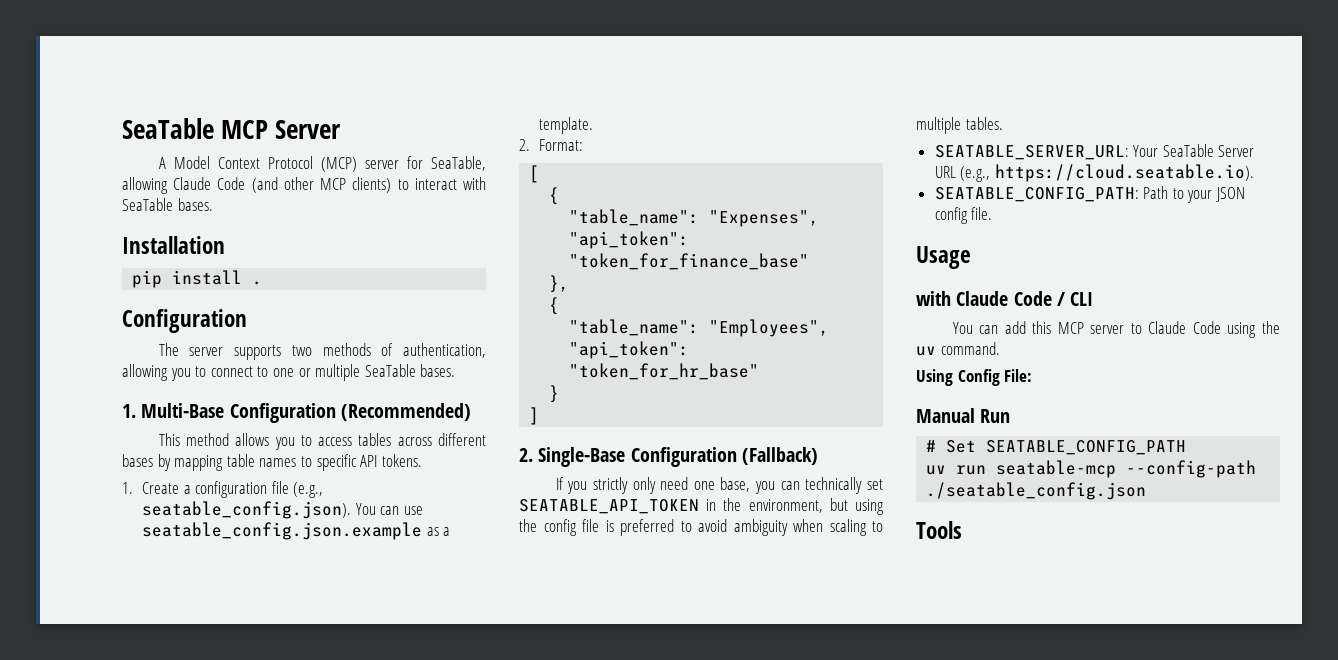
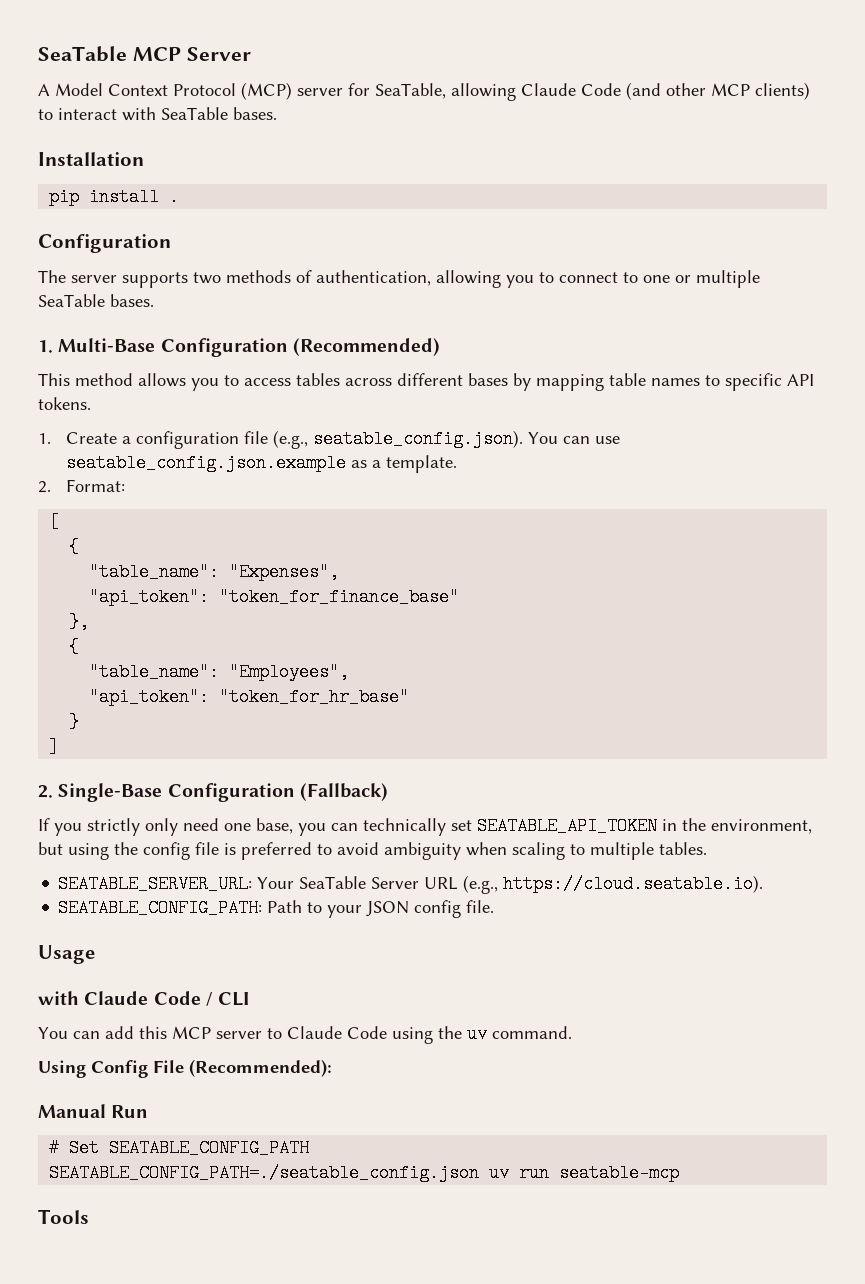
[1004,369,1033,382] File: -> [153,1059,332,1077] File (Recommended):
(1187, 447) none -> [49,1164,480,1182] SEATABLE_CONFIG_PATH=./seatable_config.json
[1126,460,1257,478] [926,482,1147,500] --config-path ./seatable_config.json -> (680, 1173) none

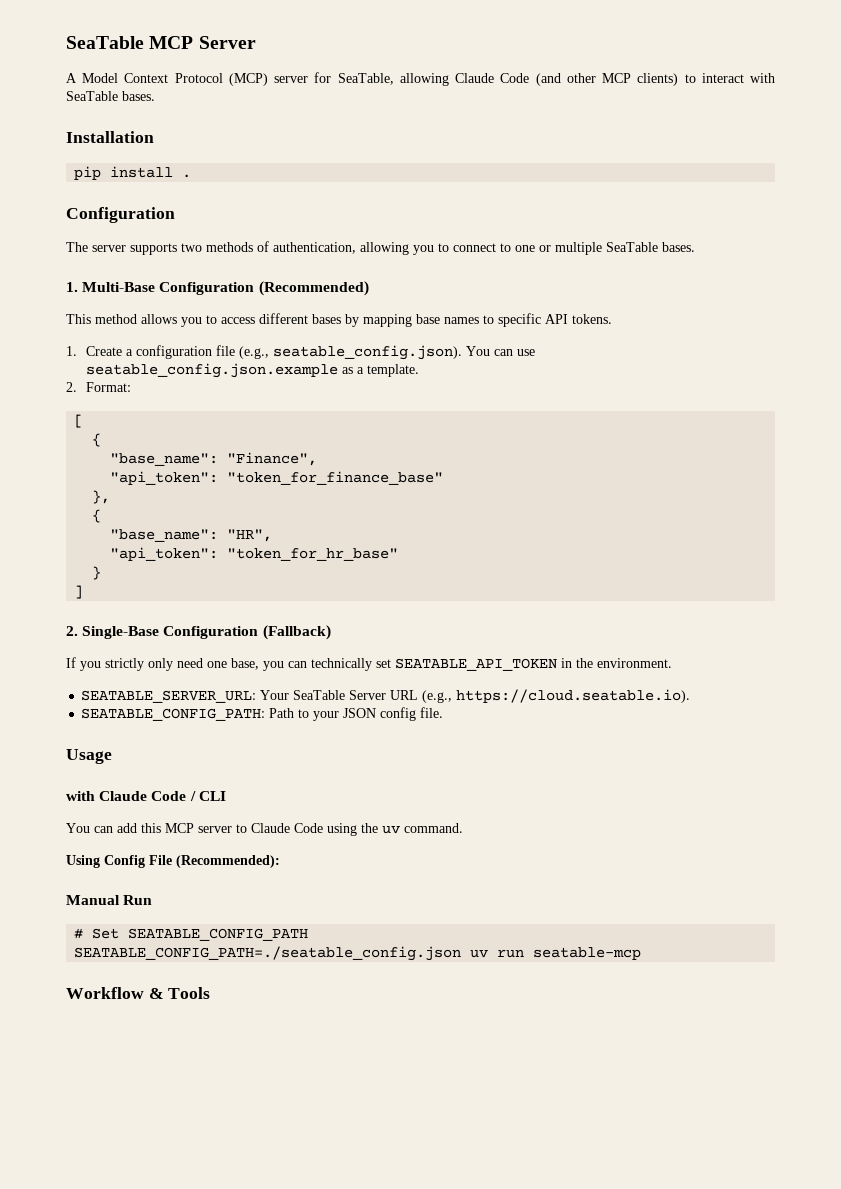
[296,373,392,386] tables across -> (255, 320) none
[609,373,646,386] table -> [416,314,440,324] base
[89,563,340,581] "table_name": "Expenses", -> [110,452,318,466] "base_name": "Finance",
[89,663,350,681] "table_name": "Employees", -> [110,529,273,542] "base_name": "HR",
[711,819,812,834] [38,842,707,860] environment, but using the config file is preferred to avoid ambiguity when scaling to multiple tables. -> [597,658,672,668] environment.
(680, 1173) none -> [66,987,164,999] Workflow &

